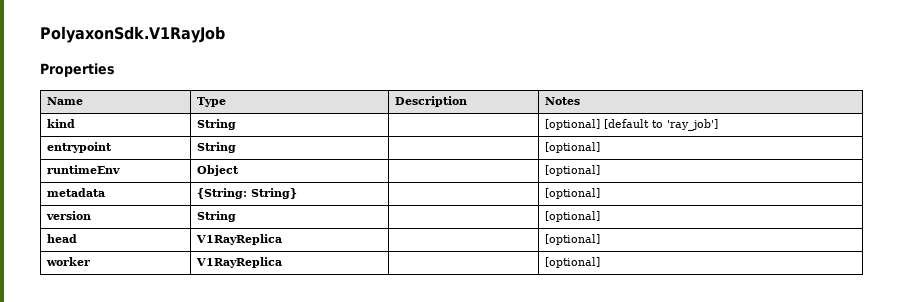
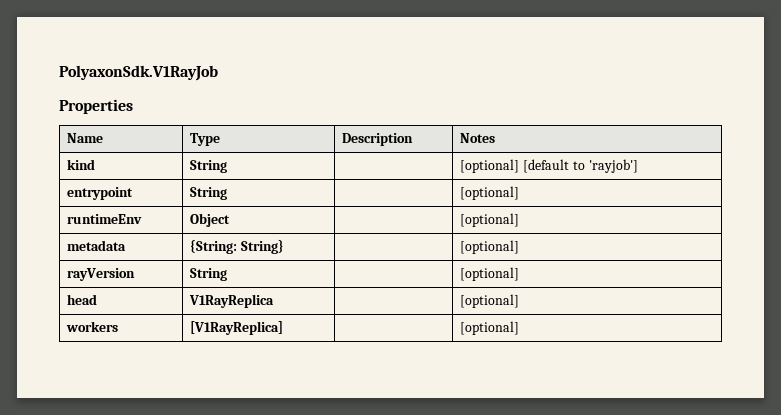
[667,119,719,131] 'ray_job'] -> [588,159,638,173] 'rayjob']
[46,211,92,220] version -> [67,268,136,281] rayVersion
[46,257,91,266] [196,257,283,268] worker | V1RayReplica -> [66,321,119,332] [190,321,284,335] workers | [V1RayReplica]

